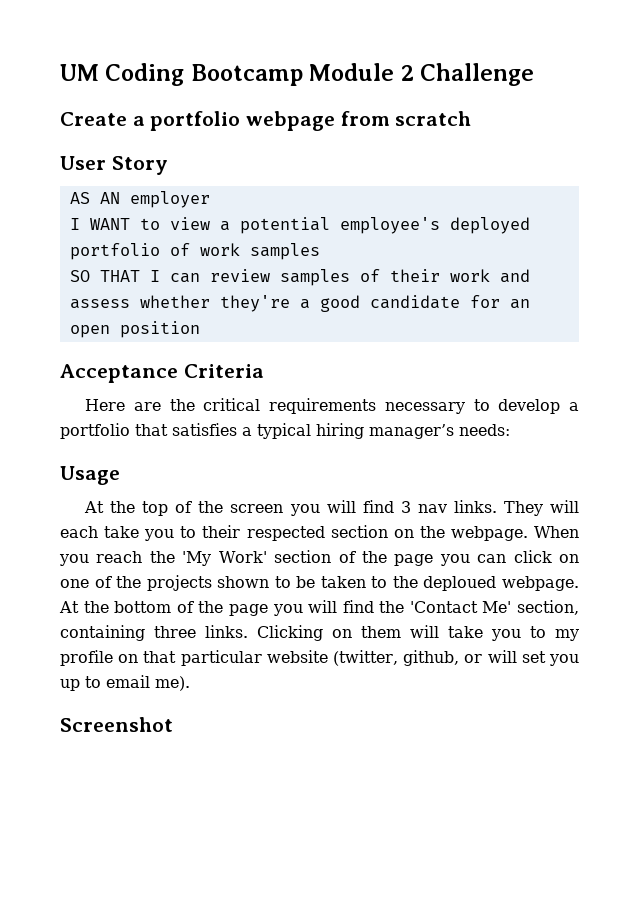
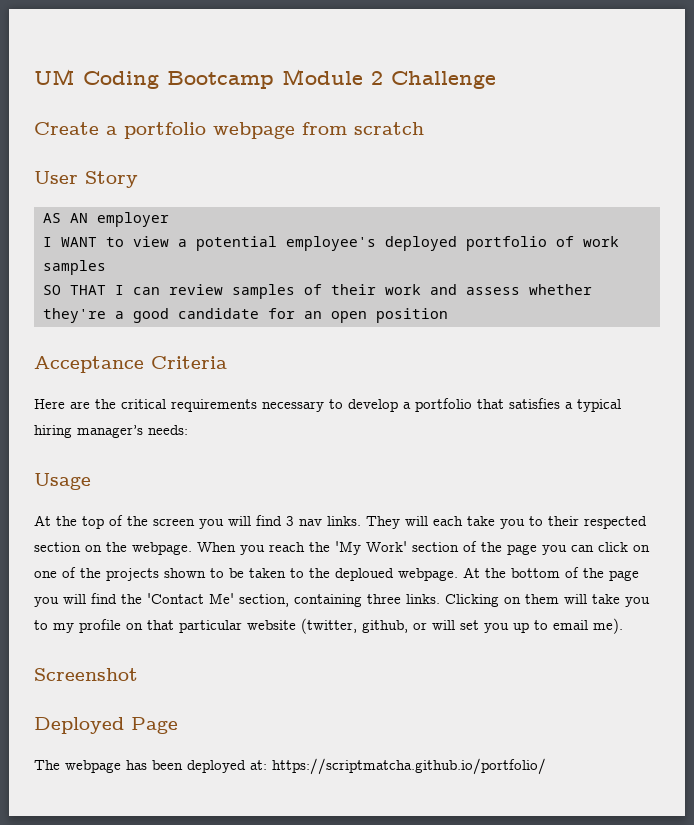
(173, 724) none -> [34,717,178,734] [34,758,546,775] // Deployed Page // The webpage has been deployed at: https://scriptmatcha.github.io/portfolio/

